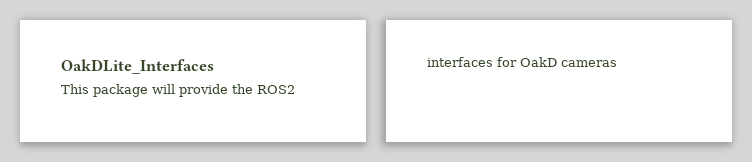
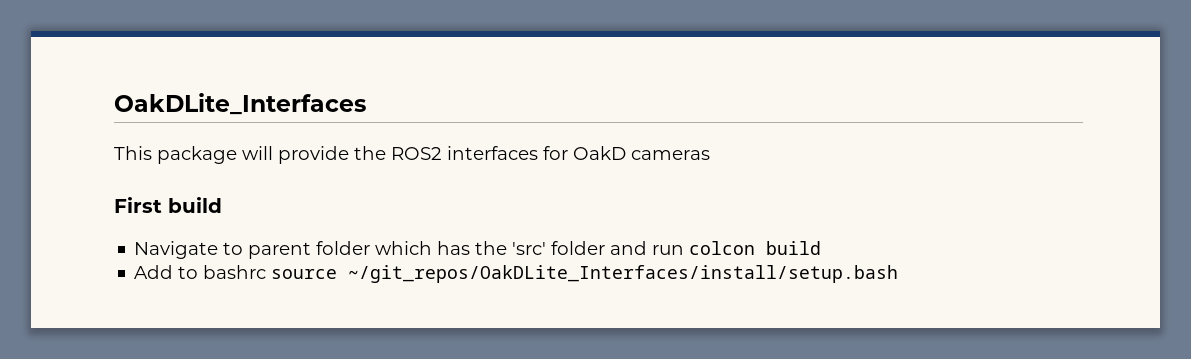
(617, 63) none -> [114,197,222,213] [134,241,822,259] [134,265,899,283] // First build // Navigate to parent folder which has the 'src' folder and run colcon build // Add to bashrc source ~/git_repos/OakDLite_Interfaces/install/setup.bash

